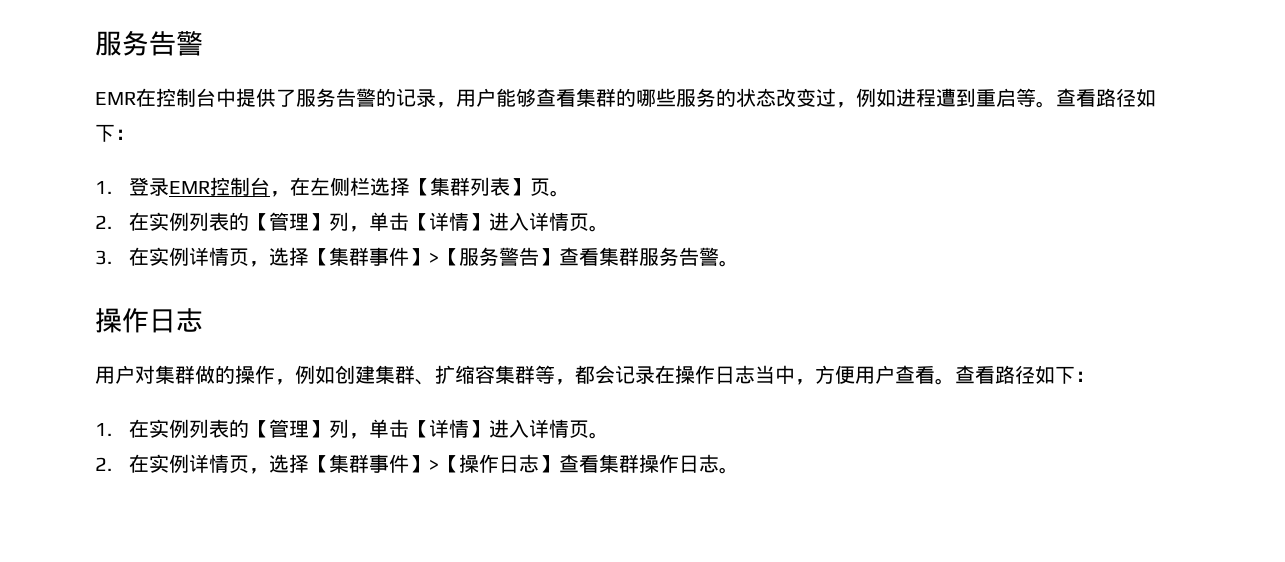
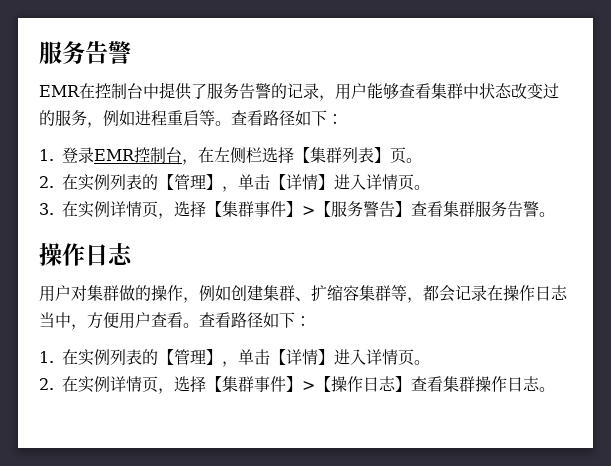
[616,88,736,107] 的哪些服务的 -> [463,83,479,99] 中
(836, 97) none -> [39,110,87,126] 的服务
[936,88,976,107] 遭到 -> (167, 118) none
[329,212,350,231] 列 -> (222, 182) none
[329,419,350,438] 列 -> (222, 357) none

